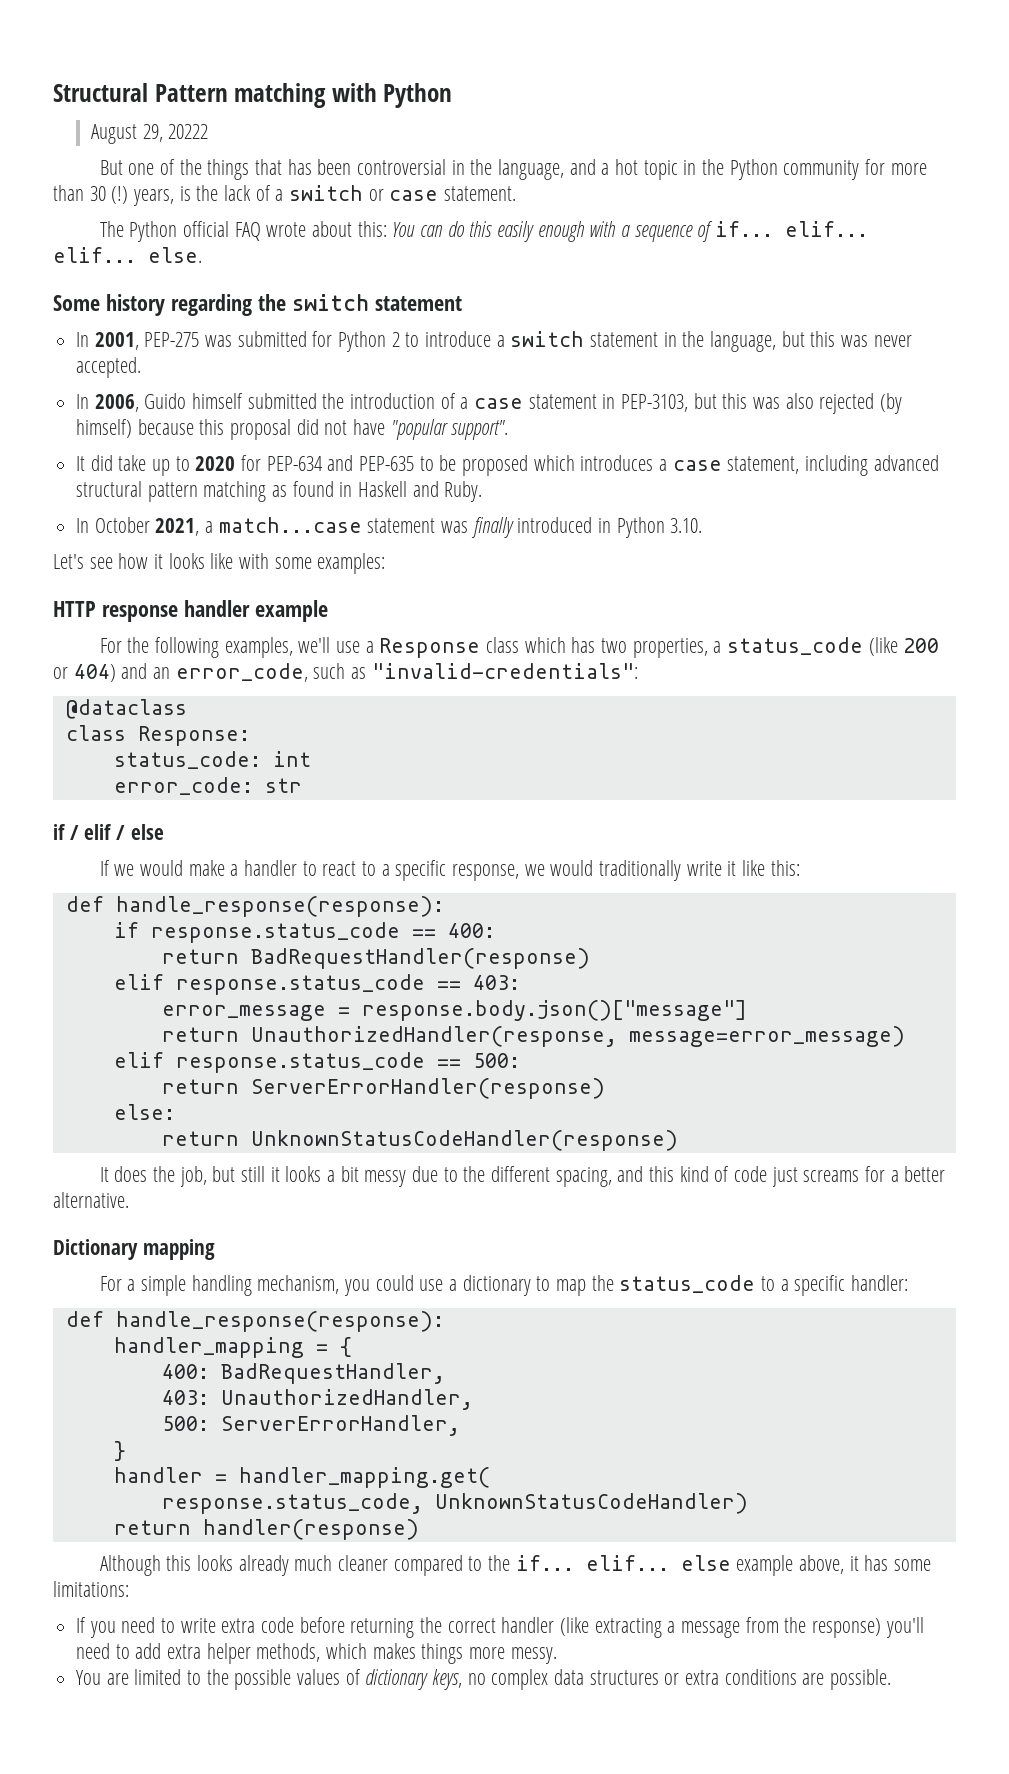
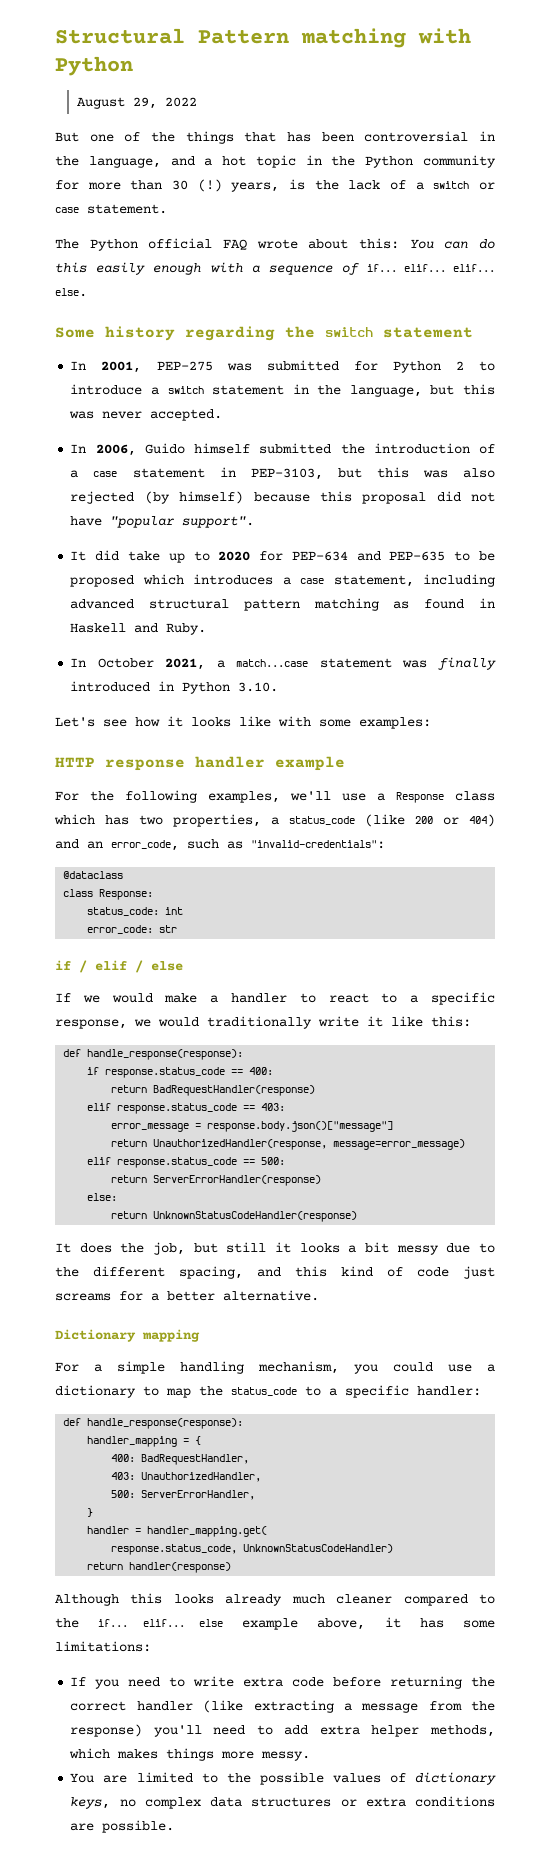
[168,124,209,139] 20222 -> [164,97,197,107] 2022

